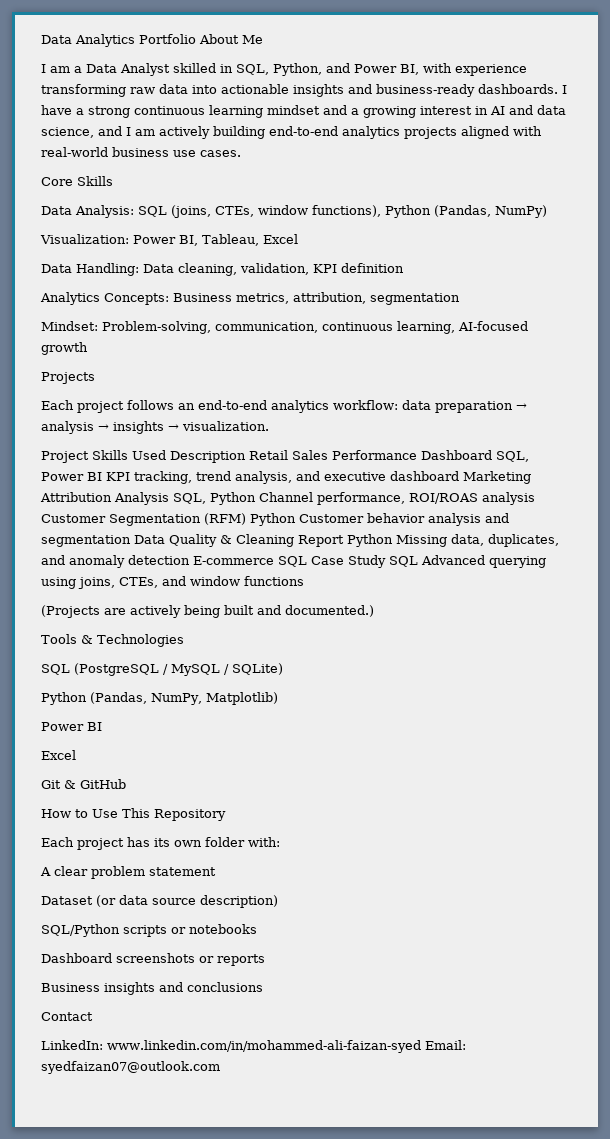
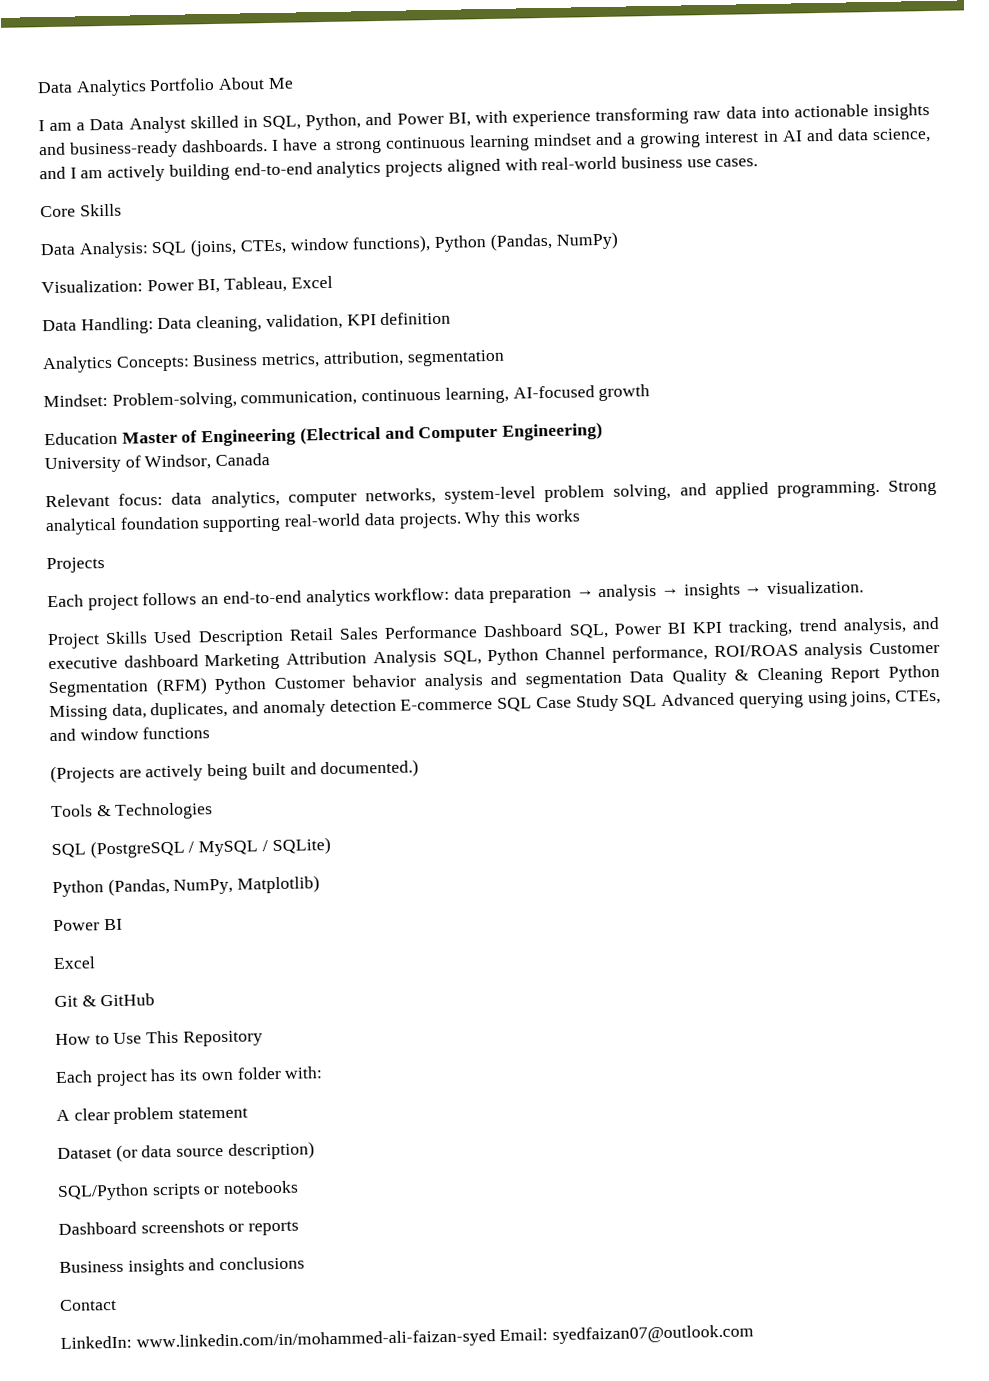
(88, 348) none -> [44,421,604,447] [44,453,271,474] [45,479,937,509] [45,509,580,536] // Education Master of Engineering (Electrical and Computer Engineering) // University of Windsor, Canada // Relevant focus: data analytics, computer networks, system-level problem solving, and applied programming. Strong analytical foundation supporting real-world data projects. Why this works

